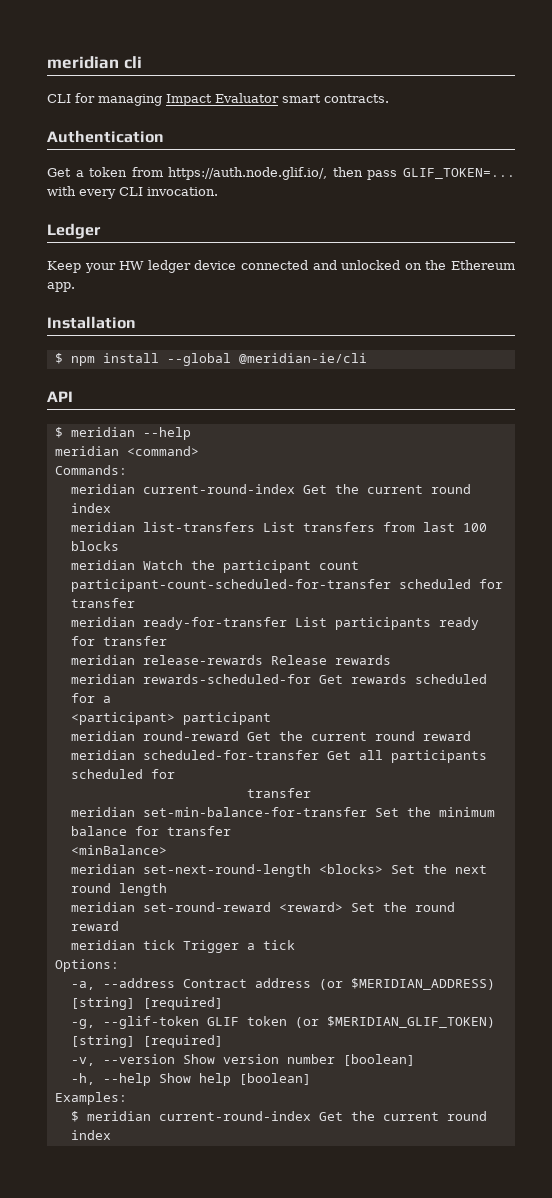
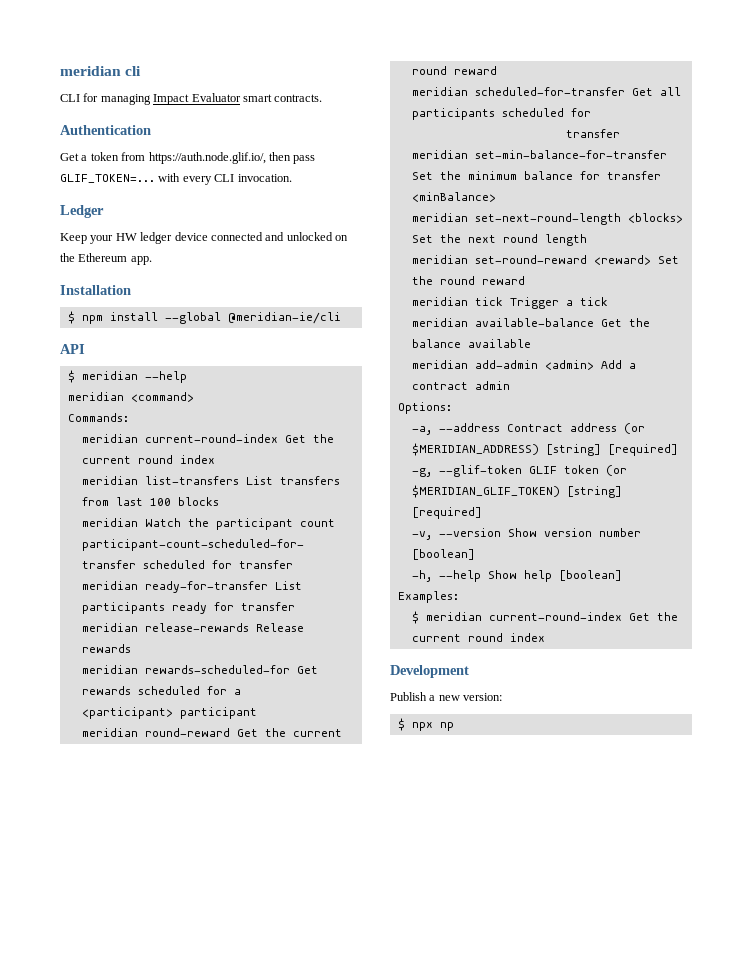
(295, 945) none -> [411,318,650,327] [411,339,531,348] [411,360,636,370] [411,381,510,390] // meridian available-balance Get the balance available // meridian add-admin <admin> Add a contract admin
(111, 1135) none -> [390,665,469,678] [390,692,503,701] [397,718,454,731] // Development // Publish a new version: // $ npx np

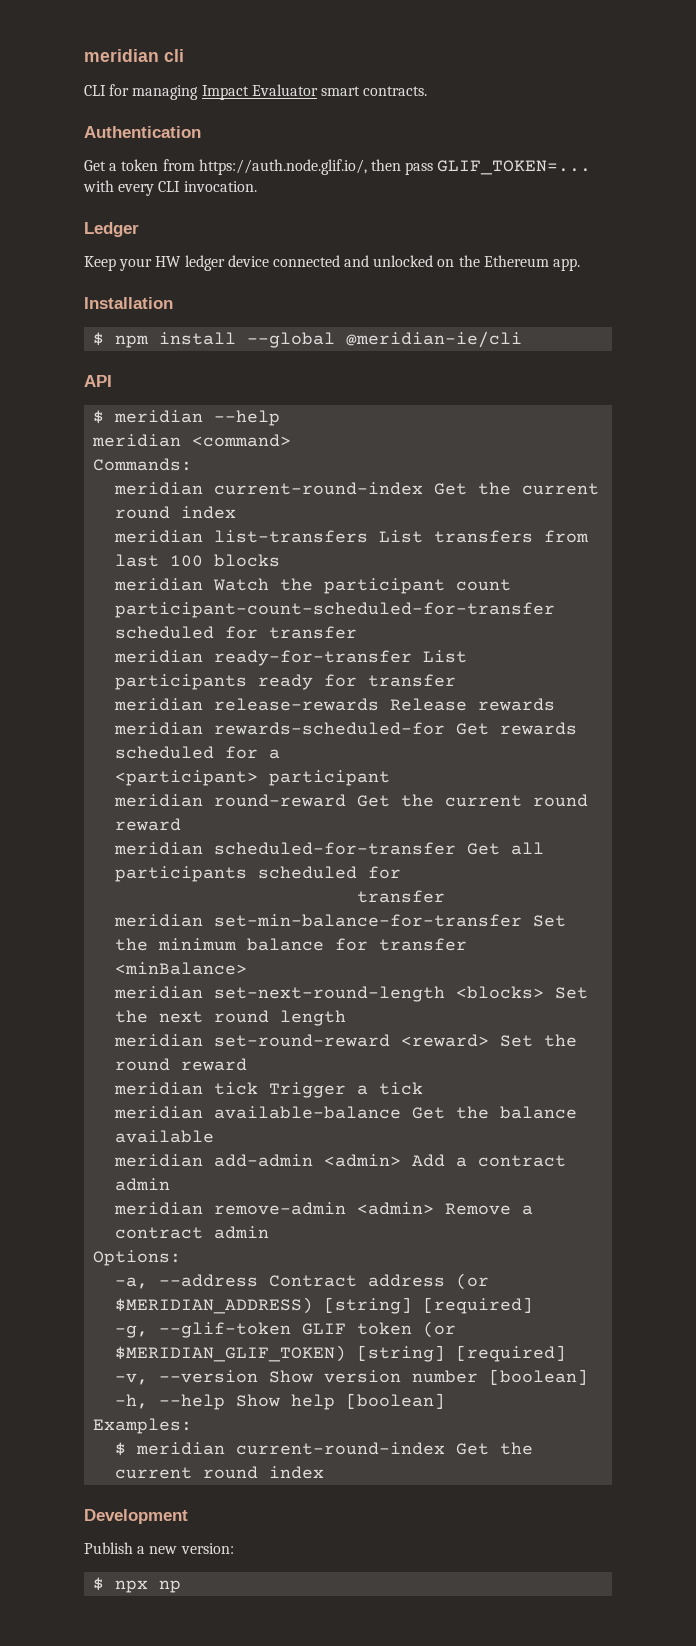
(510, 385) none -> [114,1202,534,1215] [115,1226,270,1239] // meridian remove-admin <admin> Remove a contract admin

